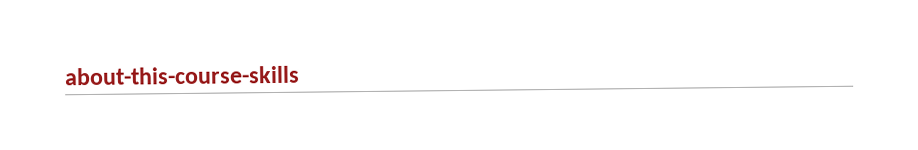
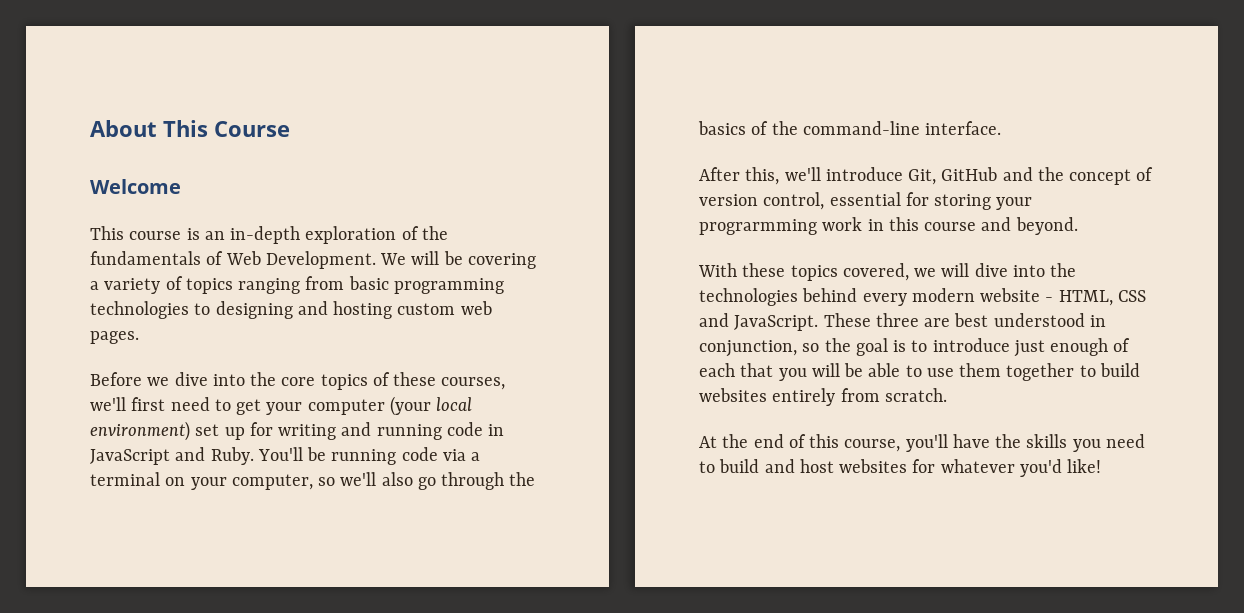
[64,65,300,86] about-this-course-skills -> [90,120,290,137] [90,179,181,194] [90,226,448,244] [90,251,536,269] [90,276,504,294] [90,301,492,319] [90,331,139,344] [90,372,506,390] [90,396,473,416] [90,421,505,441] [90,447,481,465] [90,472,536,490] [698,121,1002,135] [699,167,1154,185] [699,192,1033,210] [699,217,1078,235] [698,263,1077,281] [699,288,1146,306] [699,313,1106,331] [699,338,1131,357] [699,363,1140,381] [699,388,947,406] [699,434,1145,452] [699,459,1102,477] About This Course // Welcome // This course is an in-depth exploration of the fundamentals of Web Development. We will be covering a variety of topics ranging from basic programming technologies to designing and hosting custom web pages. // Before we dive into the core topics of these courses, we'll first need to get your computer (your local environment) set up for writing and running code in JavaScript and Ruby. You'll be running code via a terminal on your computer, so we'll also go through the basics of the command-line interface. // After this, we'll introduce Git, GitHub and the concept of version control, essential for storing your prograrmming work in this course and beyond. // With these topics covered, we will dive into the technologies behind every modern website - HTML, CSS and JavaScript. These three are best understood in conjunction, so the goal is to introduce just enough of each that you will be able to use them together to build websites entirely from scratch. // At the end of this course, you'll have the skills you need to build and host websites for whatever you'd like!

